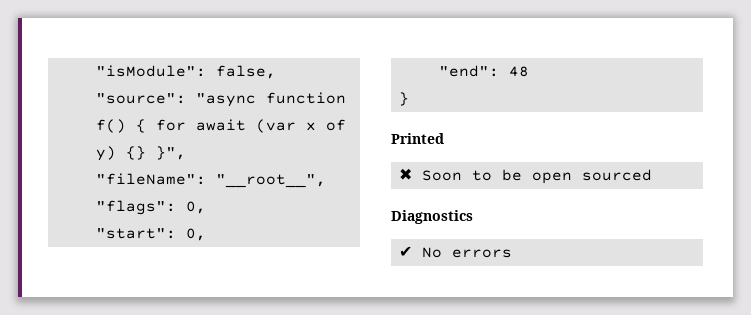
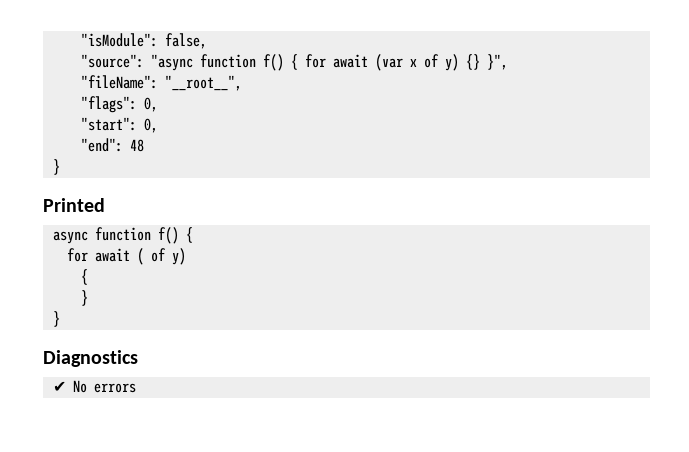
[398,168,652,184] ✖ Soon to be open sourced -> [52,227,193,244] [66,248,186,265] [80,269,88,285] [80,290,88,306] [52,311,60,327] async function f() { // for await ( of y) // { // } // }

